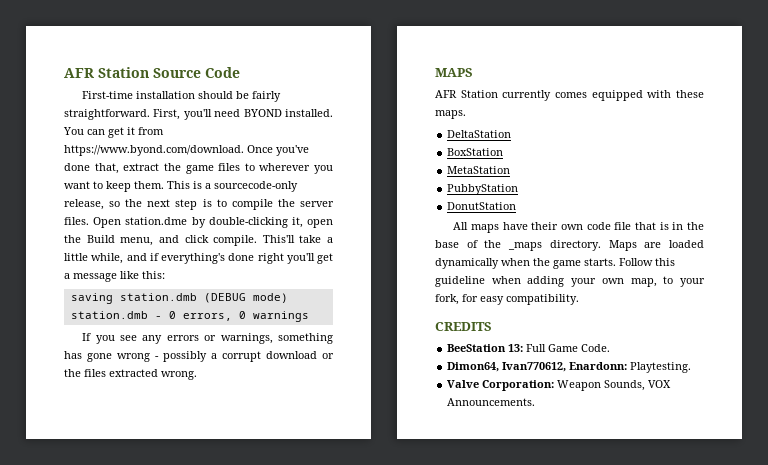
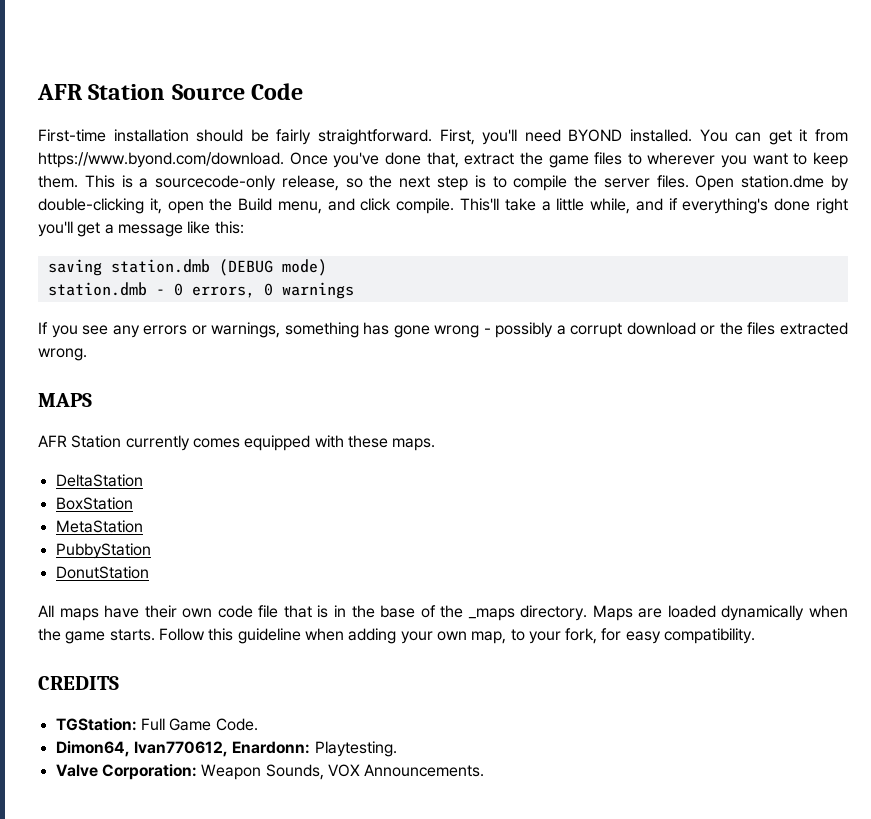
[447,344,524,352] BeeStation 13: -> [55,718,137,731] TGStation:

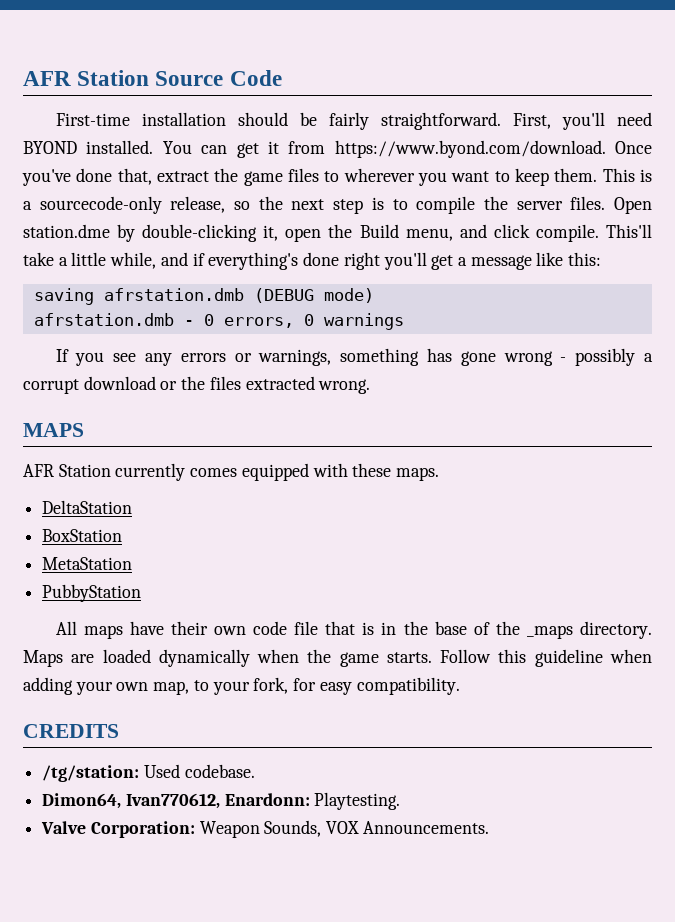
[110,259,210,273] station.dmb -> [103,288,244,301] afrstation.dmb
[47,282,147,296] station.dmb -> [33,313,174,326] afrstation.dmb
[55,566,149,579] // DonutStation -> (142, 593) none
[55,718,258,731] TGStation: Full Game Code. -> [42,764,255,782] /tg/station: Used codebase.

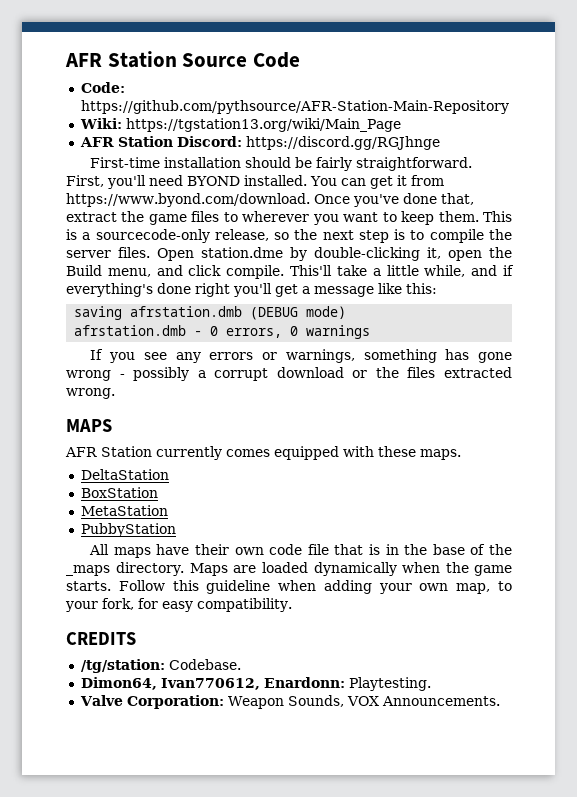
(282, 78) none -> [80,82,125,93] [80,100,509,114] [79,118,401,132] [79,136,440,150] // Code: https://github.com/pythsource/AFR-Station-Main-Repository // Wiki: https://tgstation13.org/wiki/Main_Page // AFR Station Discord: https://discord.gg/RGJhnge
[143,764,255,778] Used codebase. -> [168,659,241,670] Codebase.

